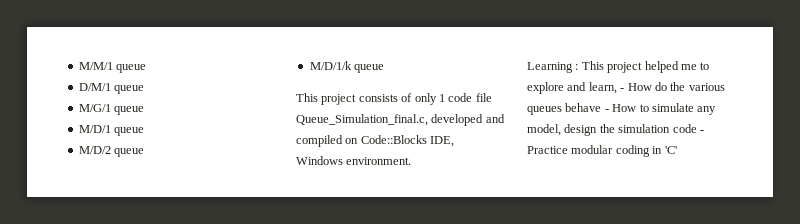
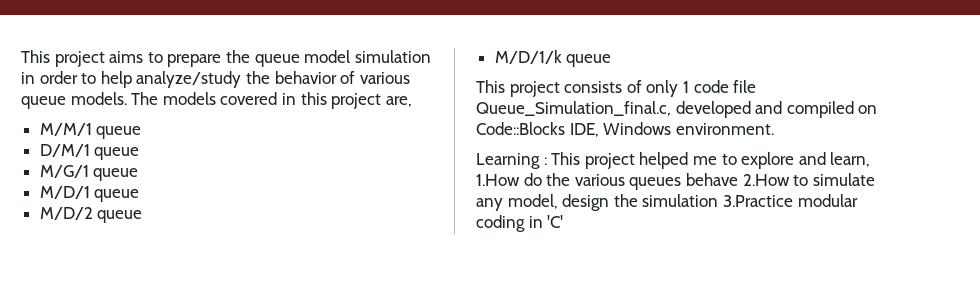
(78, 66) none -> [21,50,431,67] [21,71,410,88] [21,92,412,109] This project aims to prepare the queue model simulation in order to help analyze/study the behavior of various queue models. The models covered in this project are, //
[620,83,652,91] - How -> [476,174,520,186] 1.How
[604,104,637,112] - How -> [742,174,790,186] 2.How
[672,124,704,133] [527,146,568,154] code - Practice -> [722,195,793,207] 3.Practice

